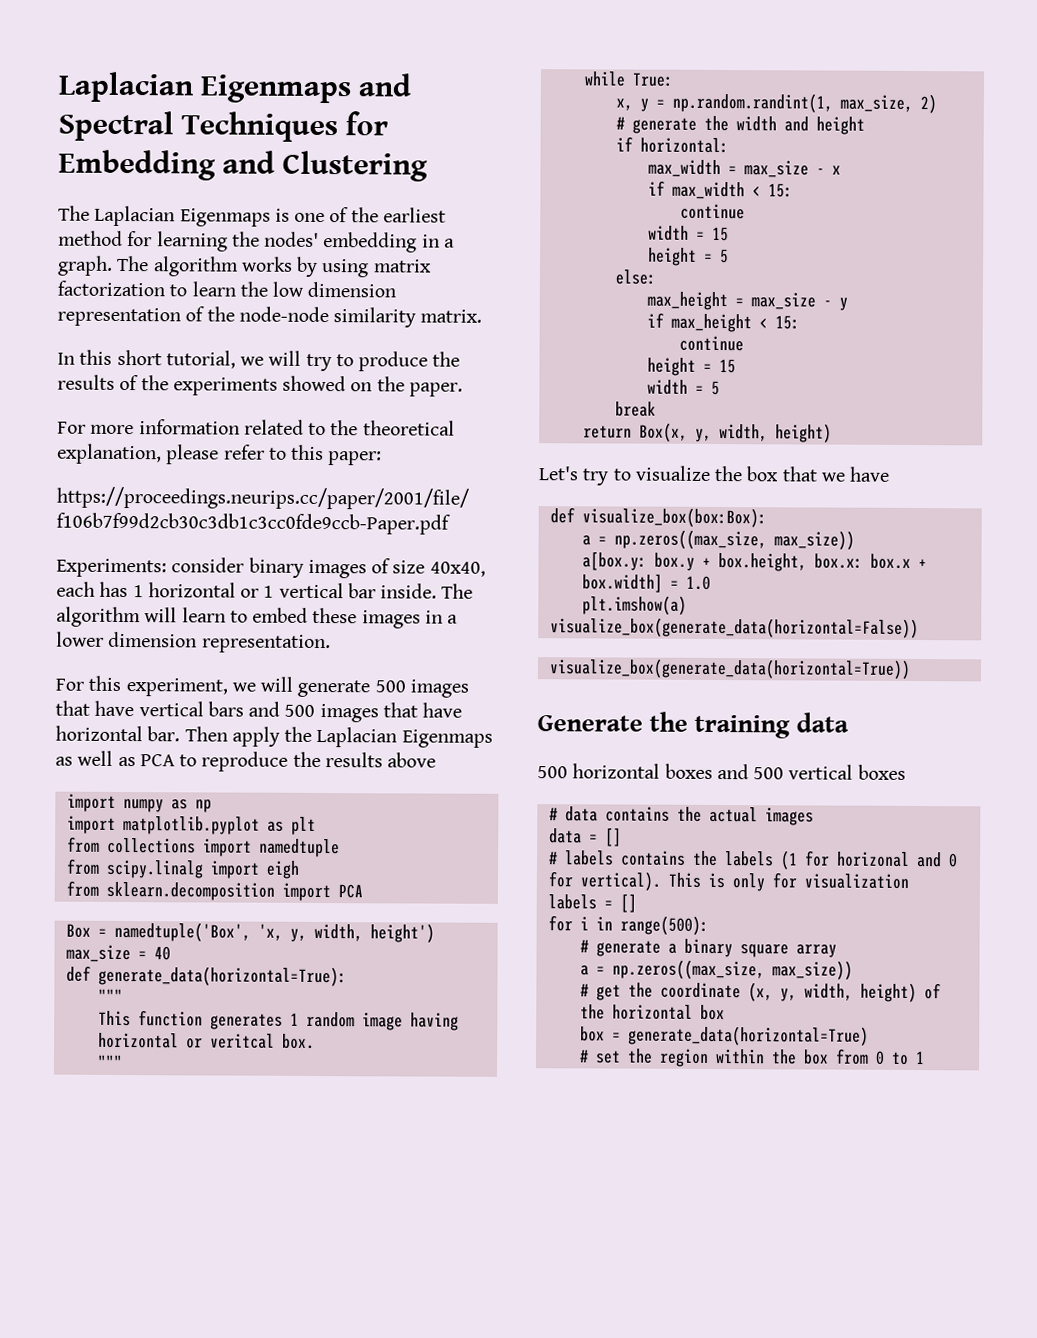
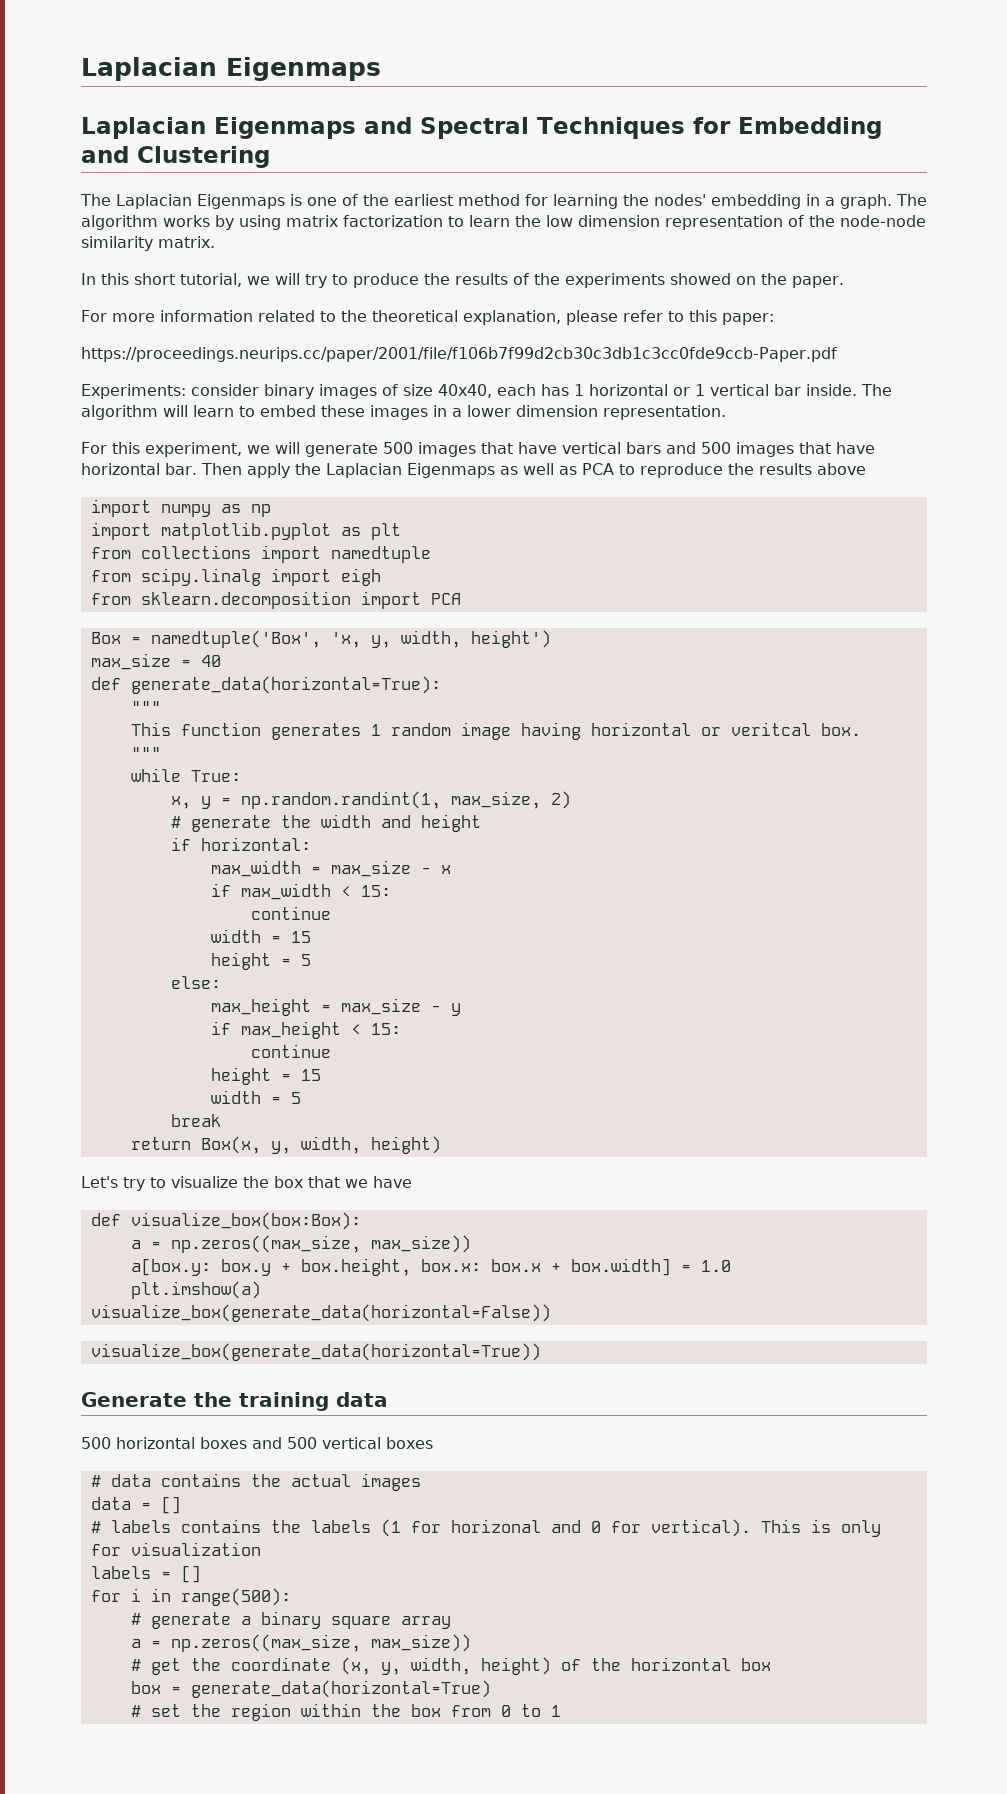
[58,71,353,104] Laplacian Eigenmaps -> [81,57,381,81] [81,117,356,139] Laplacian Eigenmaps // Laplacian Eigenmaps

